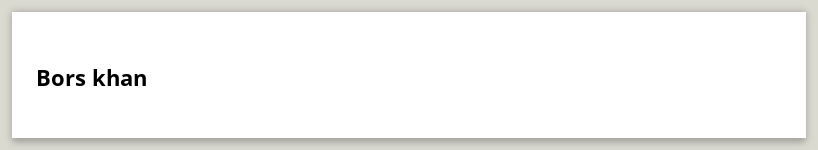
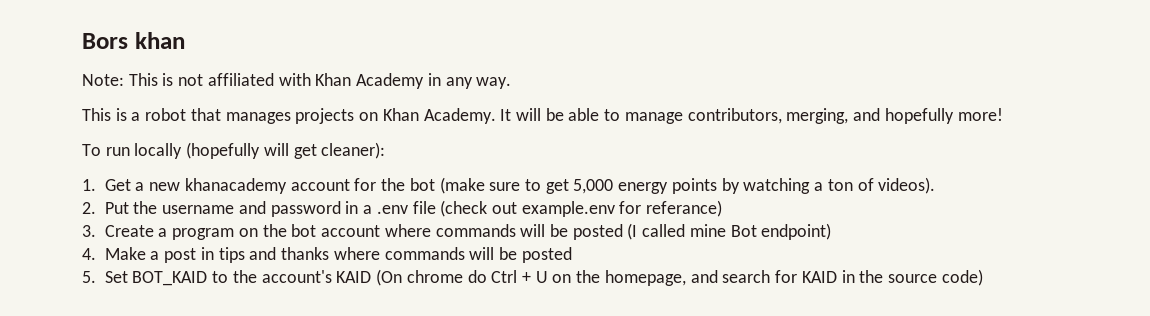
(147, 77) none -> [82,73,512,89] [82,108,1003,124] [82,142,386,159] [82,177,936,194] [82,200,723,217] [82,223,832,240] [82,247,572,263] [82,269,983,286] // Note: This is not affiliated with Khan Academy in any way. // This is a robot that manages projects on Khan Academy. It will be able to manage contributors, merging, and hopefully more! // To run locally (hopefully will get cleaner): // 1. Get a new khanacademy account for the bot (make sure to get 5,000 energy points by watching a ton of videos). // 2. Put the username and password in a .env file (check out example.env for referance) // 3. Create a program on the bot account where commands will be posted (I called mine Bot endpoint) // 4. Make a post in tips and thanks where commands will be posted // 5. Set BOT_KAID to the account's KAID (On chrome do Ctrl + U on the homepage, and search for KAID in the source code)

